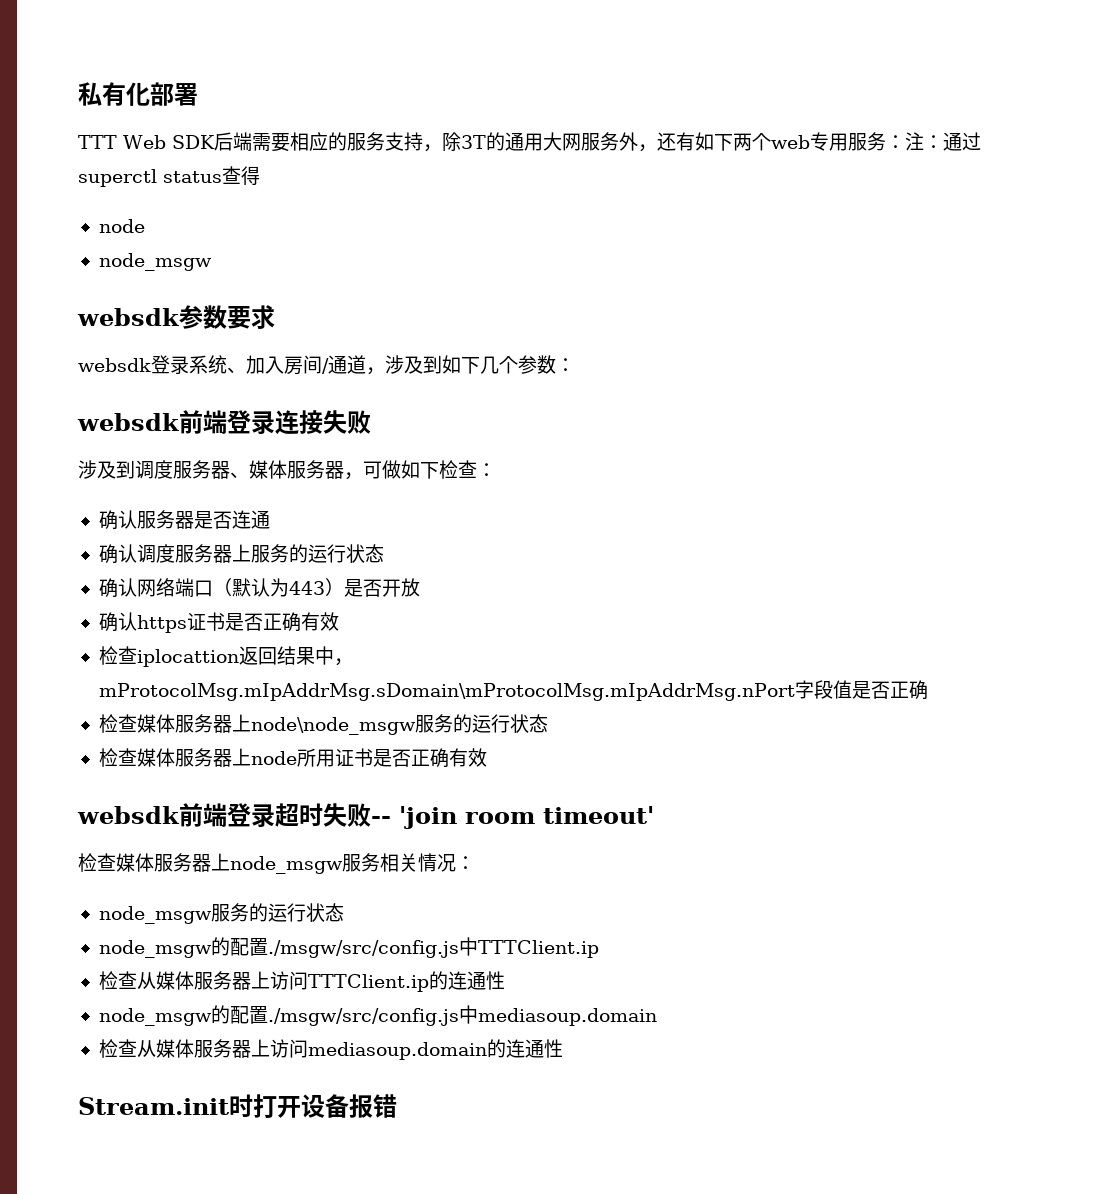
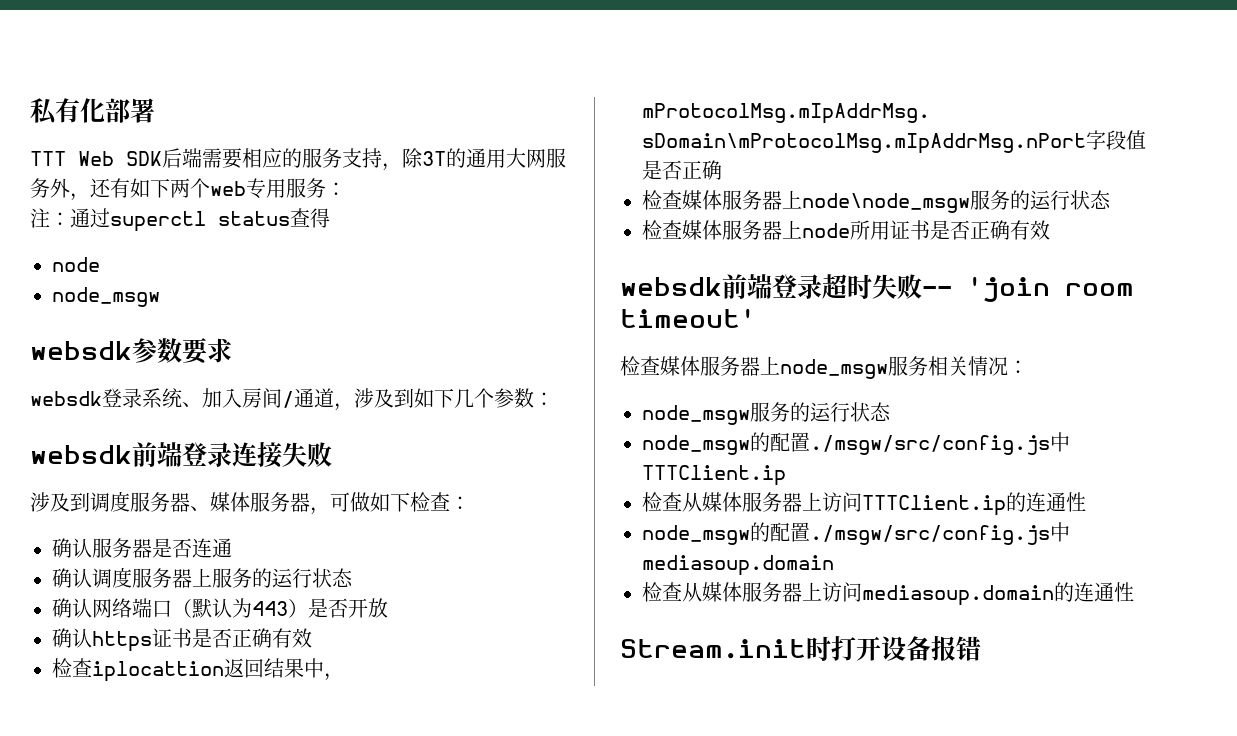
(905, 142) none -> (346, 189) //

